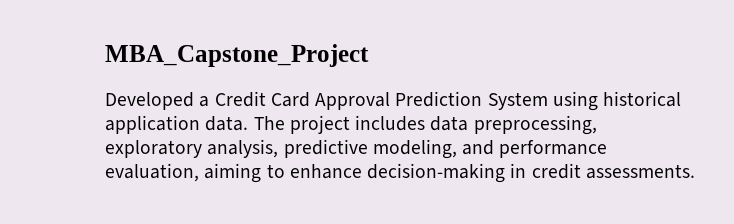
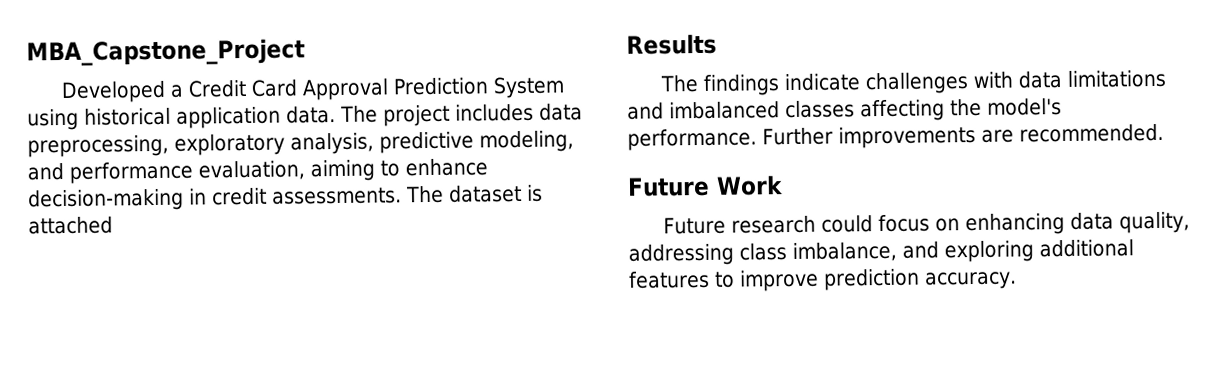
(695, 171) none -> [406,184,543,204] [28,216,113,235] [626,33,717,55] [660,69,1167,96] [627,98,1062,122] [627,123,1164,151] [627,175,783,197] [663,211,1190,236] [628,239,1134,266] [628,268,1017,292] The dataset is attached // Results // The findings indicate challenges with data limitations and imbalanced classes affecting the model's performance. Further improvements are recommended. // Future Work // Future research could focus on enhancing data quality, addressing class imbalance, and exploring additional features to improve prediction accuracy.

